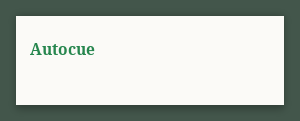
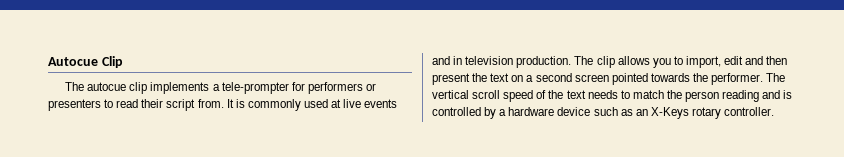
(95, 49) none -> [101,56,123,68] [65,82,377,94] [48,99,398,111] [432,56,788,68] [432,73,786,85] [432,90,793,102] [432,107,775,119] Clip // The autocue clip implements a tele-prompter for performers or presenters to read their script from. It is commonly used at live events and in television production. The clip allows you to import, edit and then present the text on a second screen pointed towards the performer. The vertical scroll speed of the text needs to match the person reading and is controlled by a hardware device such as an X-Keys rotary controller.

